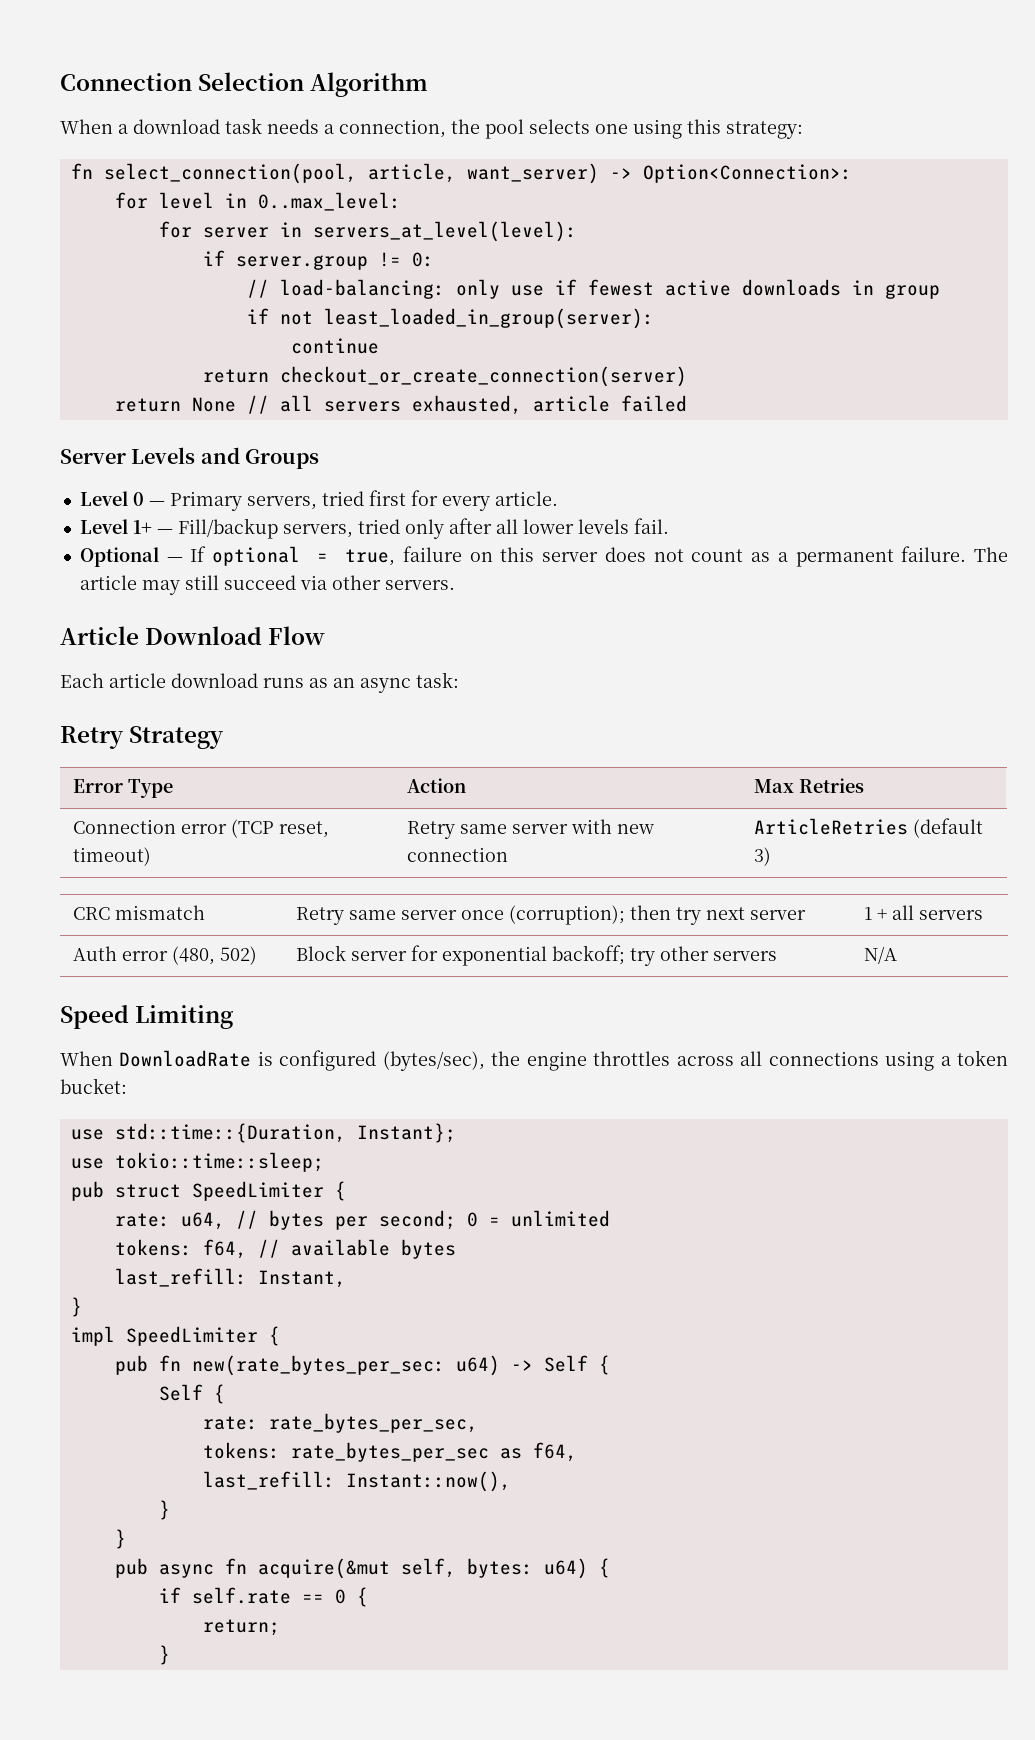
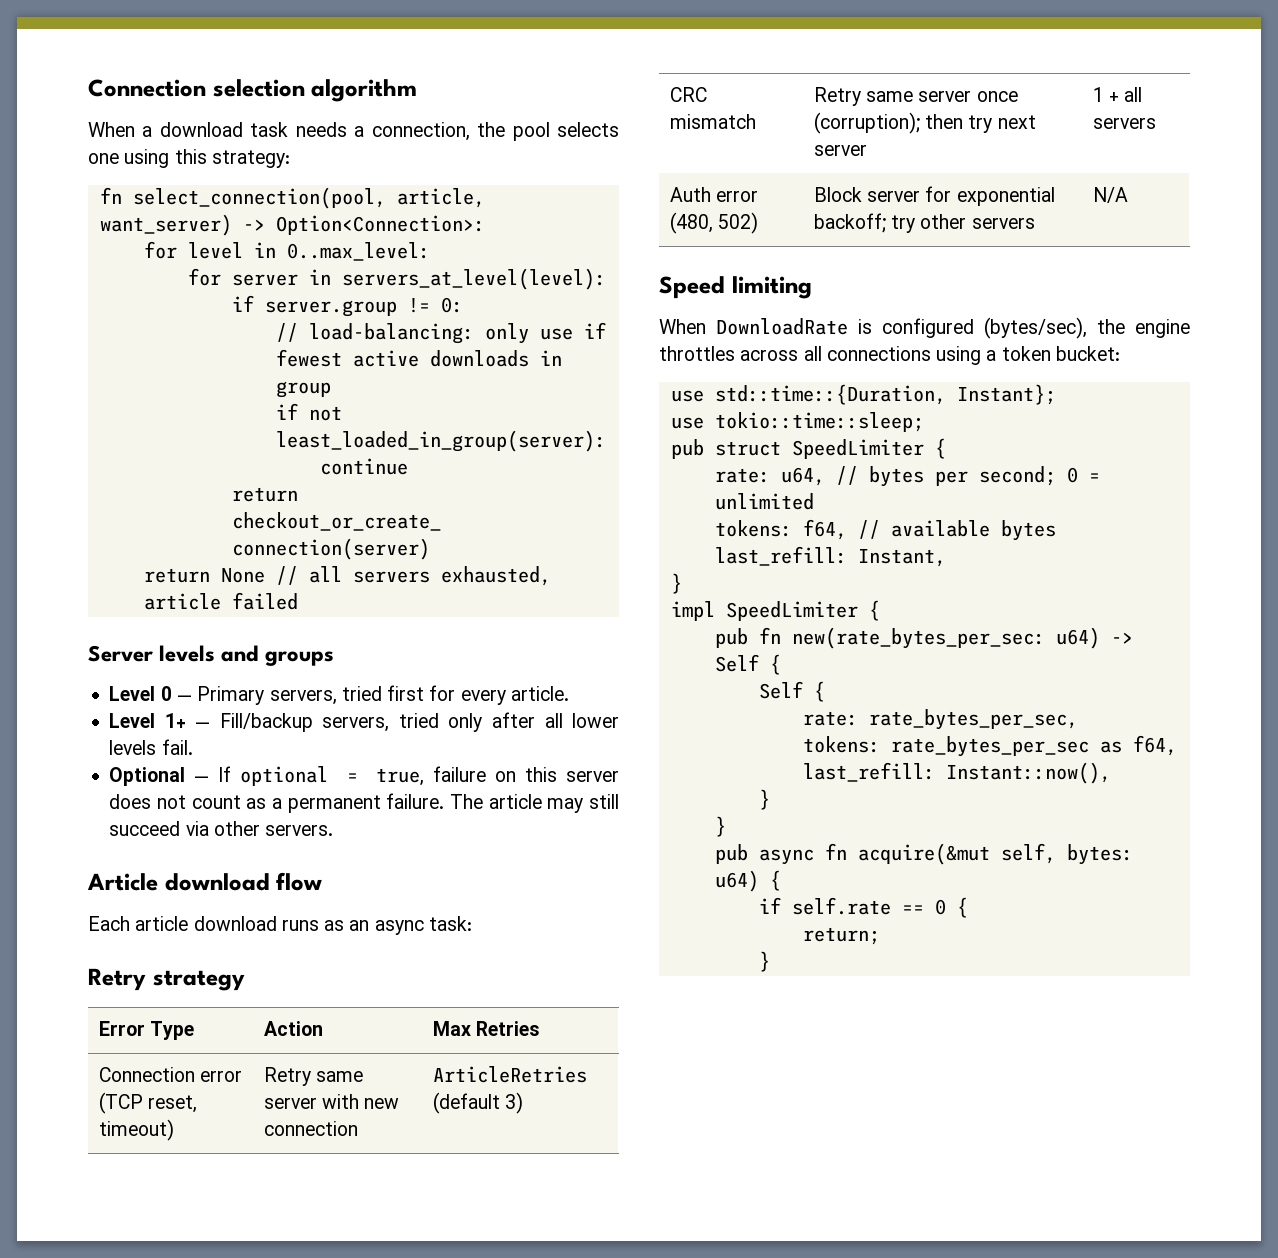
[60,72,429,97] Connection Selection Algorithm -> [88,79,418,102] Connection selection algorithm
[131,447,320,469] Levels and Groups -> [159,645,335,666] levels and groups
[145,626,326,645] Download Flow -> [164,872,323,891] download flow
[129,726,225,749] Strategy -> [152,970,245,991] strategy
[135,1005,234,1029] Limiting -> [731,276,812,299] limiting

